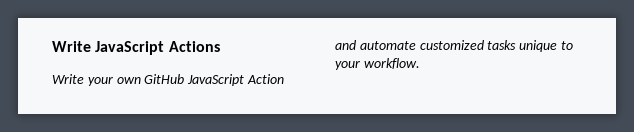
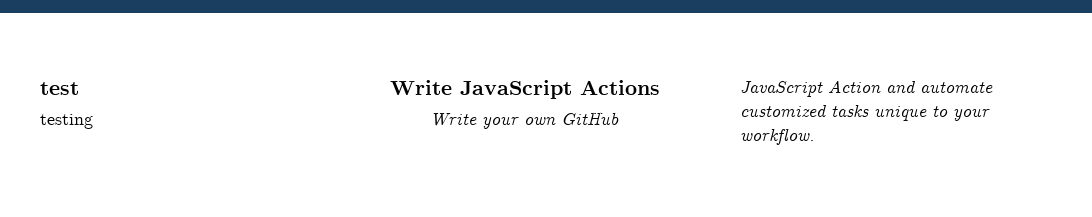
(52, 46) none -> [40,82,79,95] [40,114,93,129] test // testing //

